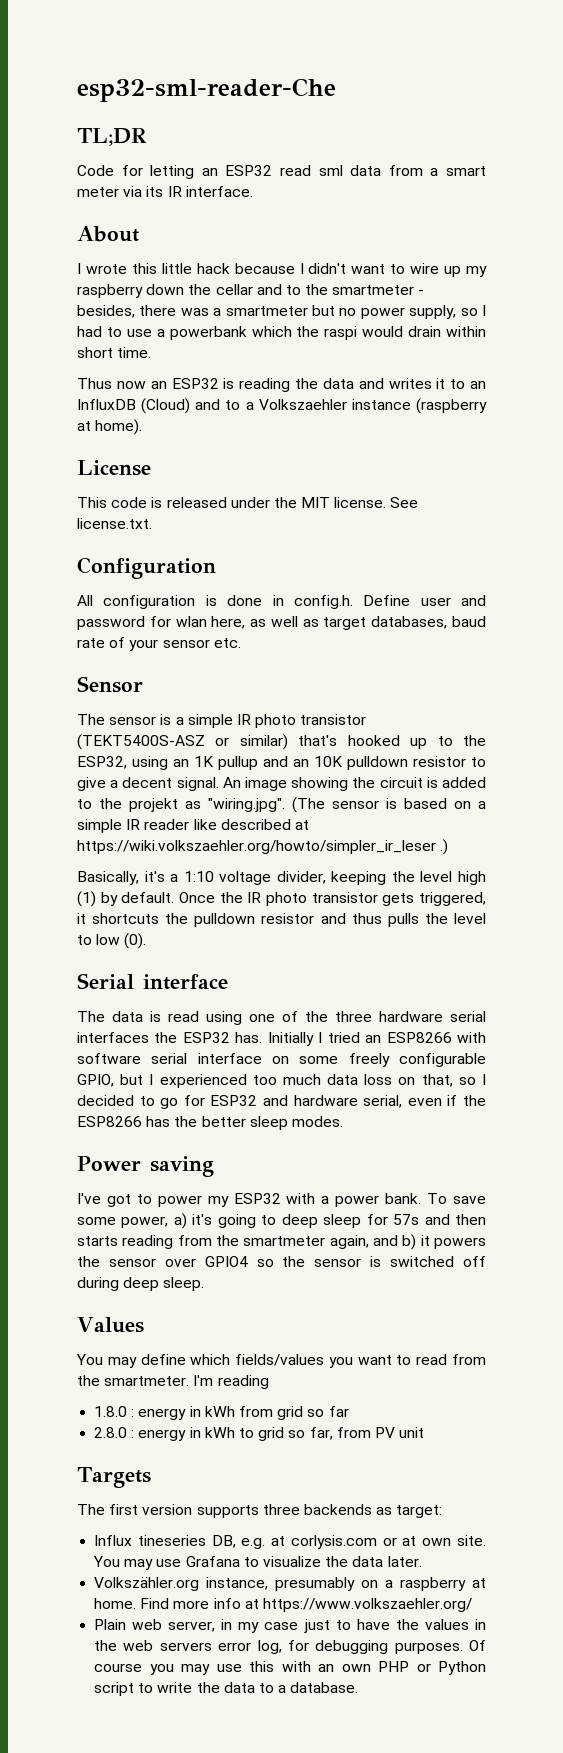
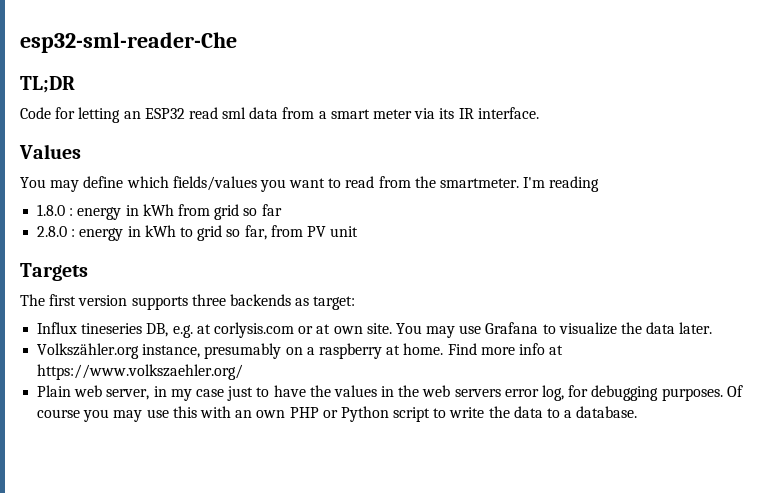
[77,226,139,242] [77,263,488,277] [77,284,425,298] [77,305,486,319] [77,326,486,340] [77,347,152,358] [77,378,486,392] [77,398,487,414] [77,419,143,435] [77,460,151,476] [77,497,419,508] [77,518,152,529] [77,557,216,579] [77,595,486,609] [77,616,486,630] [77,637,241,651] [77,676,143,693] [77,714,367,728] [77,734,486,750] [77,756,486,770] [77,777,486,791] [77,797,486,813] [77,819,309,833] [77,839,449,855] [77,871,486,885] [77,891,486,907] [77,913,486,927] [77,933,147,949] [77,973,228,990] [77,1011,486,1025] [77,1032,487,1046] [77,1053,486,1067] [77,1074,487,1088] [77,1095,487,1109] [77,1116,343,1130] [77,1156,214,1177] [77,1193,487,1207] [77,1213,486,1229] [77,1234,486,1250] [77,1256,487,1267] [77,1277,205,1291] // About // I wrote this little hack because I didn't want to wire up my raspberry down the cellar and to the smartmeter - besides, there was a smartmeter but no power supply, so I had to use a powerbank which the raspi would drain within short time. // Thus now an ESP32 is reading the data and writes it to an InfluxDB (Cloud) and to a Volkszaehler instance (raspberry at home). // License // This code is released under the MIT license. See license.txt. // Configuration // All configuration is done in config.h. Define user and password for wlan here, as well as target databases, baud rate of your sensor etc. // Sensor // The sensor is a simple IR photo transistor (TEKT5400S-ASZ or similar) that's hooked up to the ESP32, using an 1K pullup and an 10K pulldown resistor to give a decent signal. An image showing the circuit is added to the projekt as "wiring.jpg". (The sensor is based on a simple IR reader like described at https://wiki.volkszaehler.org/howto/simpler_ir_leser .) // Basically, it's a 1:10 voltage divider, keeping the level high (1) by default. Once the IR photo transistor gets triggered, it shortcuts the pulldown resistor and thus pulls the level to low (0). // Serial interface // The data is read using one of the three hardware serial interfaces the ESP32 has. Initially I tried an ESP8266 with software serial interface on some freely configurable GPIO, but I experienced too much data loss on that, so I decided to go for ESP32 and hardware serial, even if the ESP8266 has the better sleep modes. // Power saving // I've got to power my ESP32 with a power bank. To save some power, a) it's going to deep sleep for 57s and then starts reading from the smartmeter again, and b) it powers the sensor over GPIO4 so the sensor is switched off during deep sleep. -> (539, 113) none

